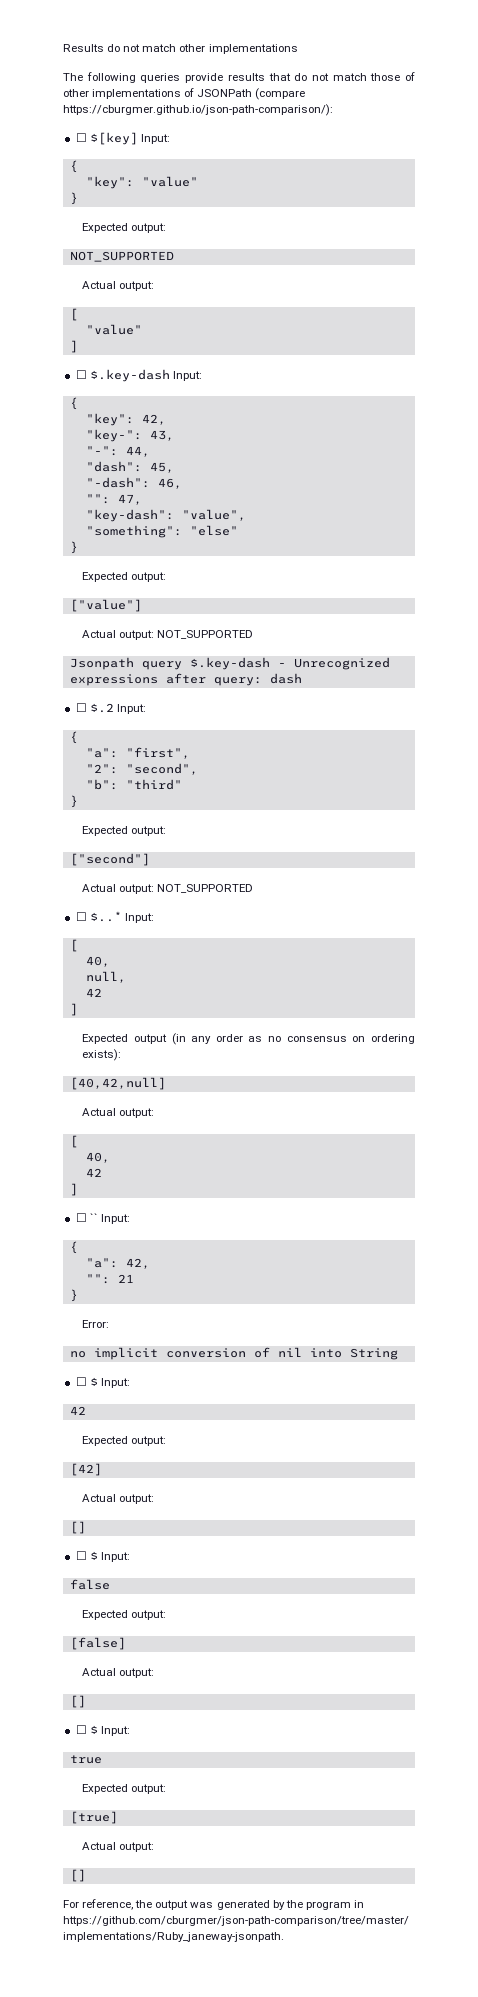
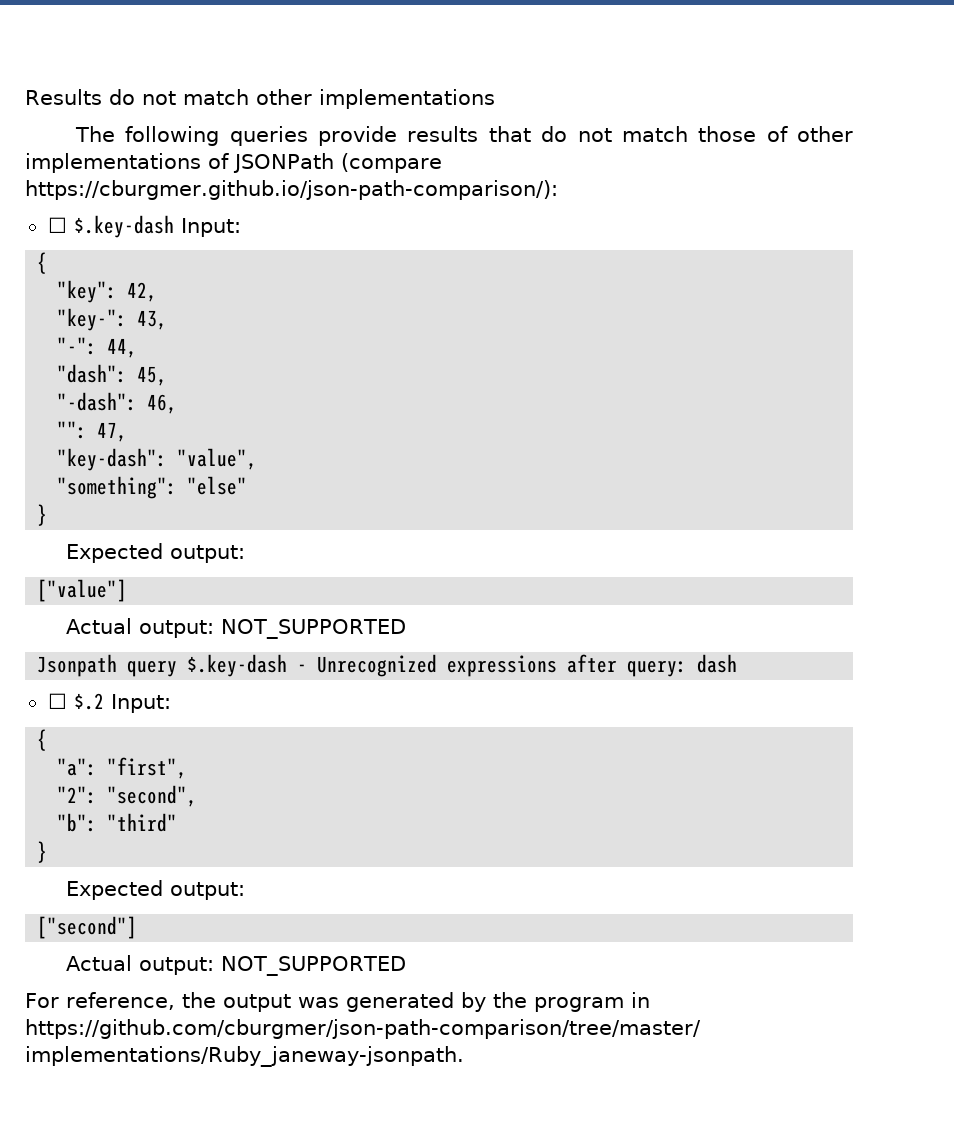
[75,132,170,145] [69,160,78,173] [85,176,198,189] [69,192,78,205] [82,223,167,233] [69,251,174,262] [82,281,155,291] [69,308,78,321] [85,324,142,335] [69,340,78,353] // ☐ $[key] Input: // { // "key": "value" // } // Expected output: // NOT_SUPPORTED // Actual output: // [ // "value" // ] -> (558, 190) none
[75,911,154,923] [69,939,78,952] [85,956,110,967] [85,971,126,983] [85,988,102,997] [69,1003,78,1016] [82,1033,415,1045] [82,1049,122,1061] [69,1077,166,1090] [82,1108,155,1118] [69,1135,78,1148] [85,1152,110,1163] [85,1168,102,1177] [69,1183,78,1196] [75,1213,130,1224] [69,1241,78,1254] [85,1258,150,1269] [85,1274,134,1284] [69,1289,78,1302] [82,1320,110,1328] [69,1347,398,1360] [75,1377,130,1388] [69,1406,86,1415] [82,1436,167,1446] [69,1463,102,1476] [82,1494,155,1504] [69,1521,86,1534] [75,1551,130,1562] [69,1579,110,1590] [82,1610,167,1620] [69,1637,126,1650] [82,1668,155,1678] [69,1695,86,1708] [75,1725,130,1736] [69,1755,102,1764] [82,1784,167,1794] [69,1811,118,1824] [82,1842,155,1852] [69,1869,86,1882] // ☐ $..* Input: // [ // 40, // null, // 42 // ] // Expected output (in any order as no consensus on ordering exists): // [40,42,null] // Actual output: // [ // 40, // 42 // ] // ☐ `` Input: // { // "a": 42, // "": 21 // } // Error: // no implicit conversion of nil into String // ☐ $ Input: // 42 // Expected output: // [42] // Actual output: // [] // ☐ $ Input: // false // Expected output: // [false] // Actual output: // [] // ☐ $ Input: // true // Expected output: // [true] // Actual output: // [] -> (406, 966) none

